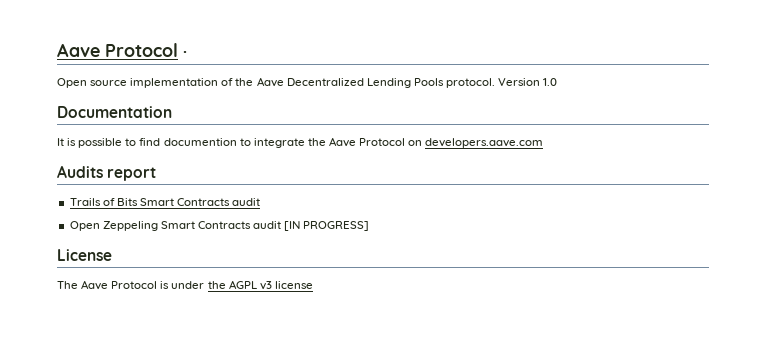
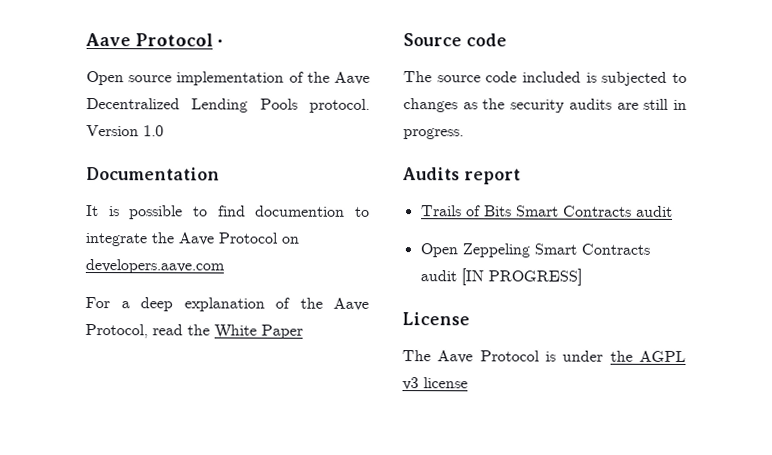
(544, 143) none -> [85,297,369,312] [85,324,303,339] [403,33,507,47] [403,71,687,86] [403,98,687,113] [403,128,464,140] // For a deep explanation of the Aave Protocol, read the White Paper // Source code // The source code included is subjected to changes as the security audits are still in progress.

